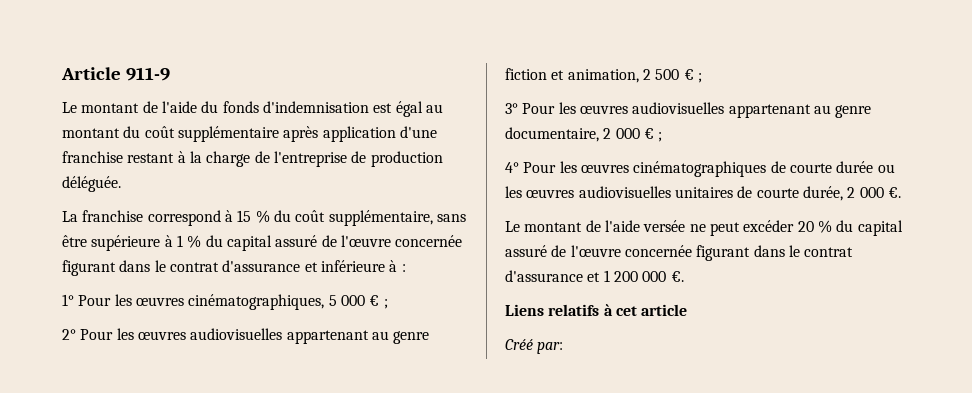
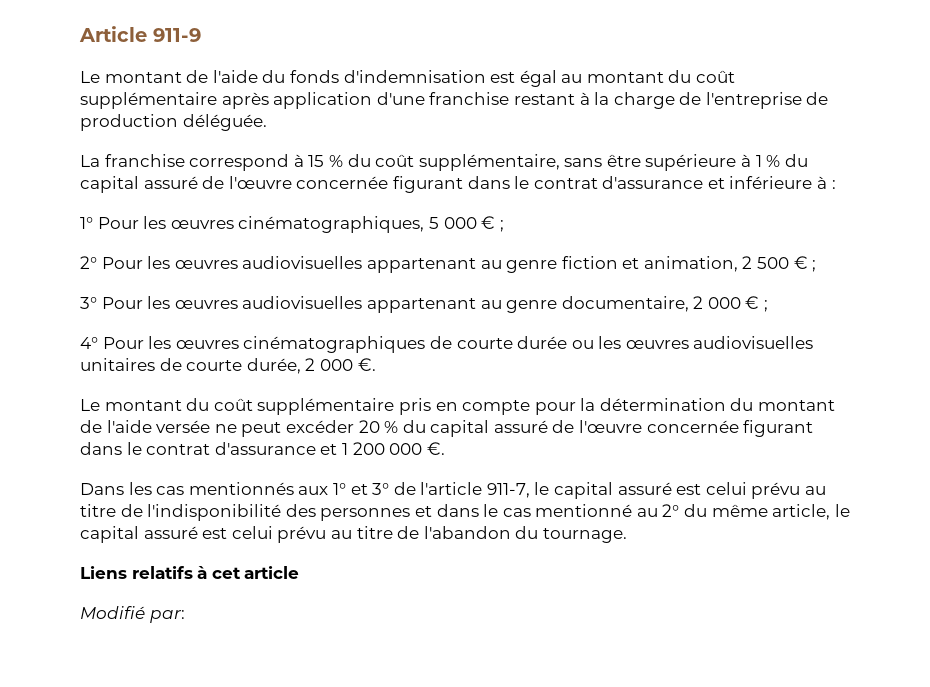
(583, 227) none -> [186,398,836,415] du coût supplémentaire pris en compte pour la détermination du montant
(684, 276) none -> [80,482,827,499] [80,504,850,521] [80,526,627,543] // Dans les cas mentionnés aux 1° et 3° de l'article 911-7, le capital assuré est celui prévu au titre de l'indisponibilité des personnes et dans le cas mentionné au 2° du même article, le capital assuré est celui prévu au titre de l'abandon du tournage.
[505,339,533,350] Créé -> [80,606,145,619] Modifié

